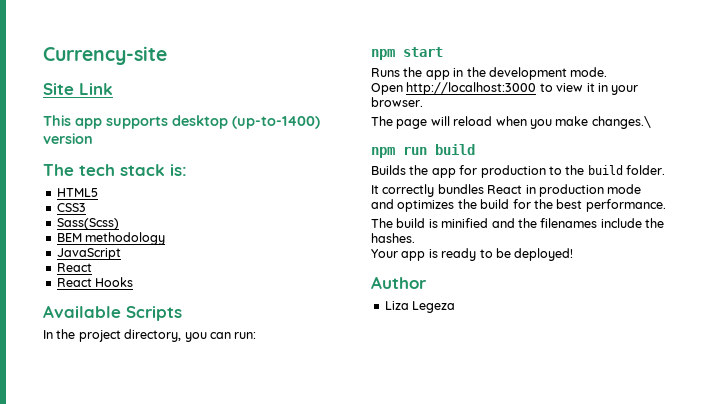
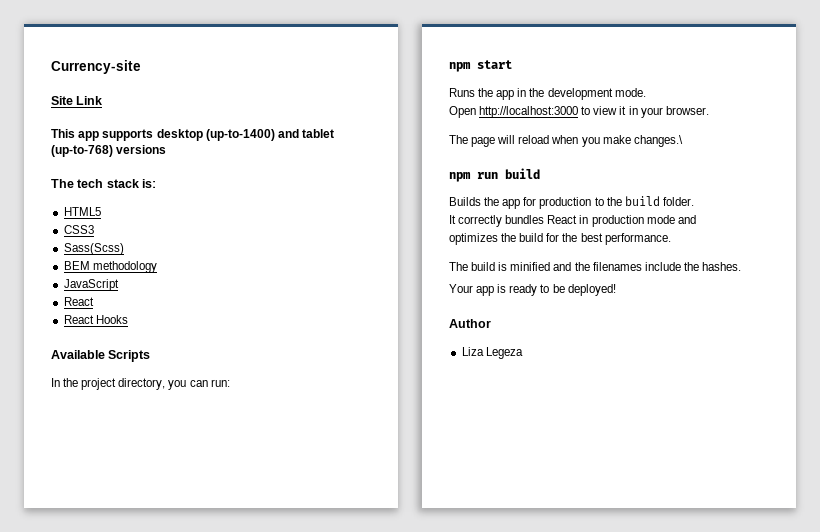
[43,133,93,144] version -> [278,129,335,138] [51,145,167,157] and tablet (up-to-768) versions

